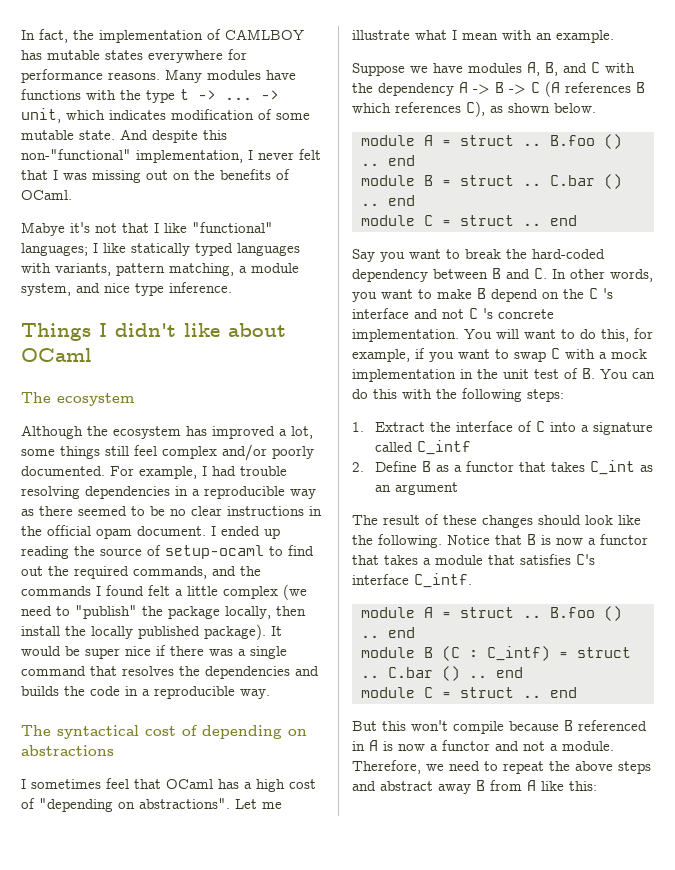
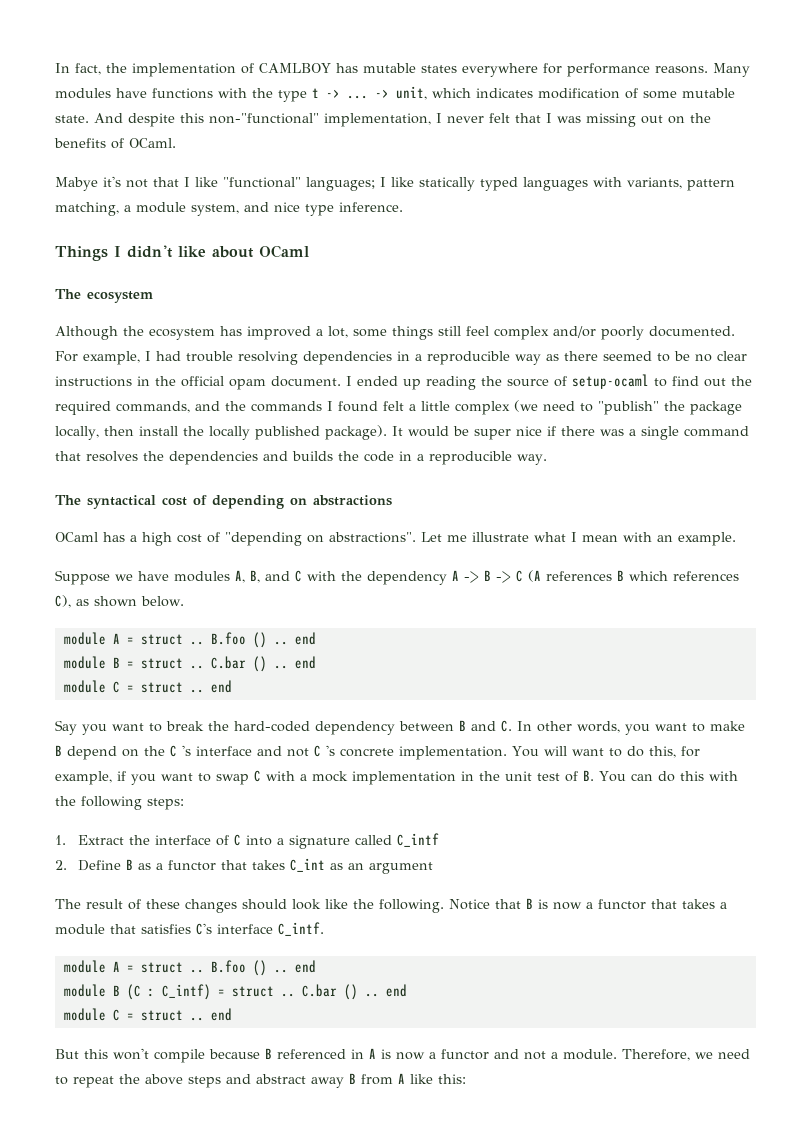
[21,778,161,789] I sometimes feel that -> (392, 500) none

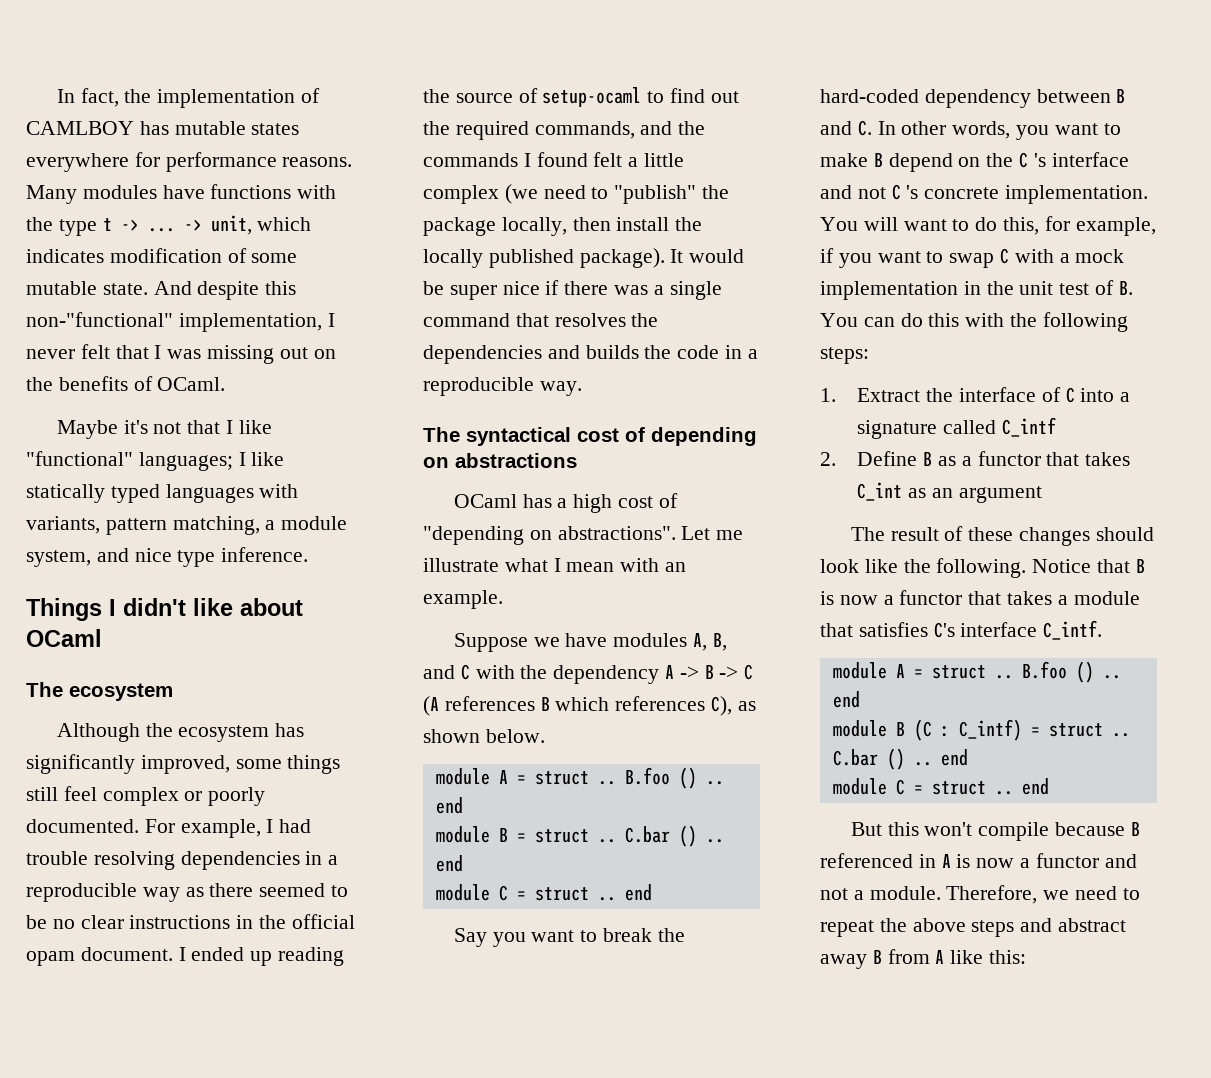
[55,177,98,191] Mabye -> [56,420,118,439] Maybe
[247,326,348,340] improved a lot, -> [26,754,230,774] significantly improved,
[553,326,596,338] and/or -> [184,791,203,801] or

